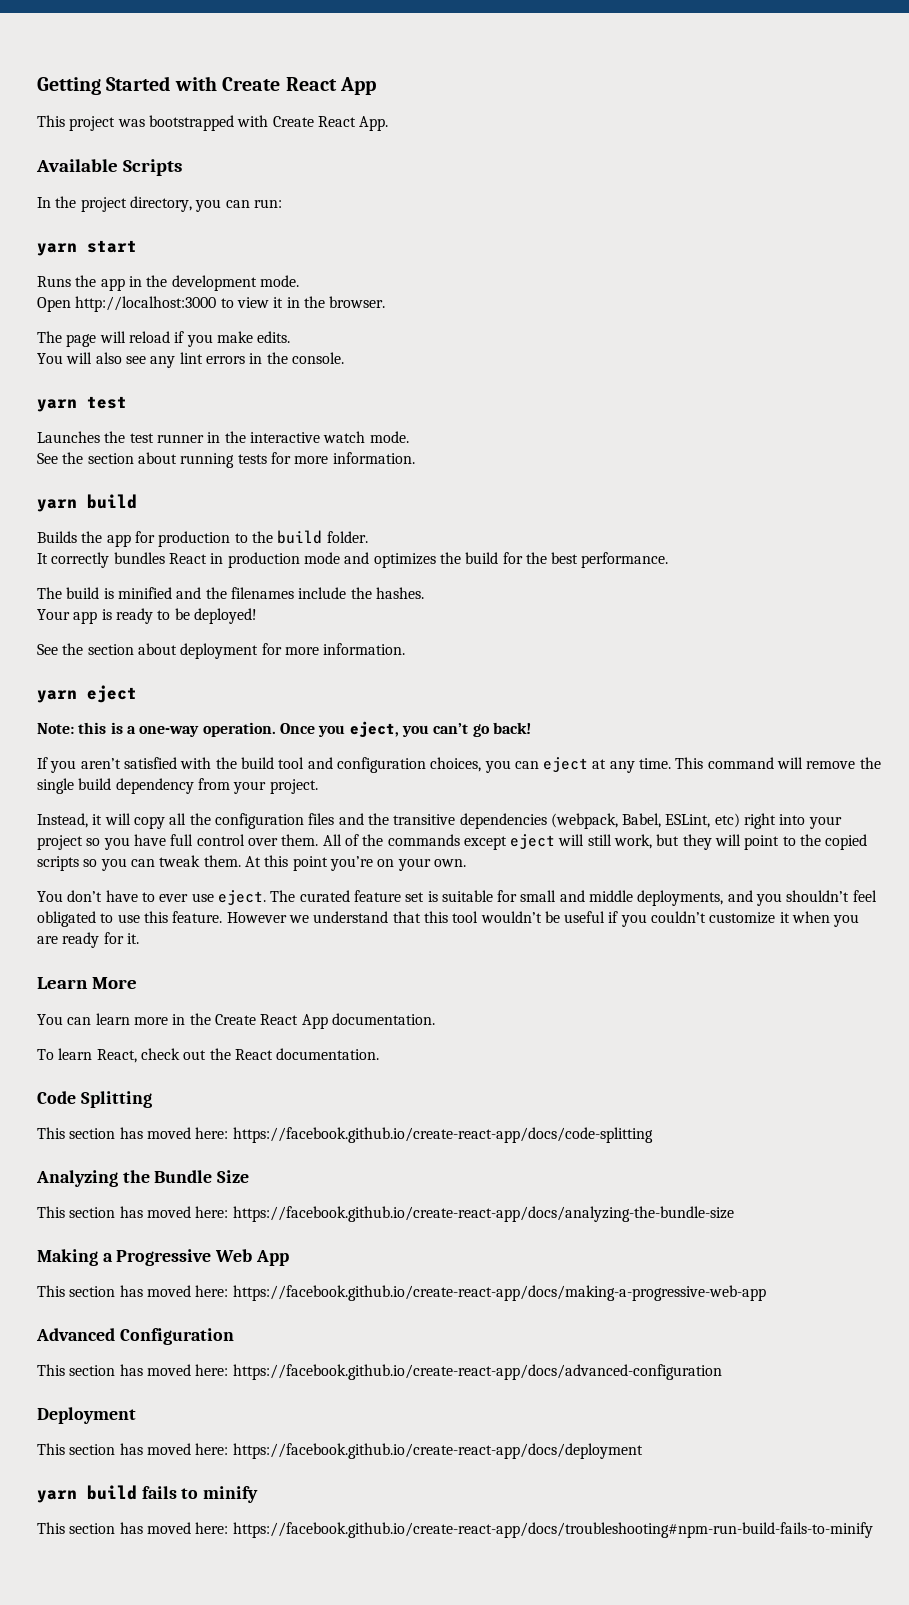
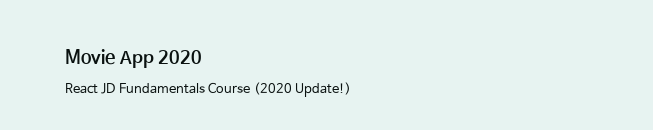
[37,76,376,95] [37,115,389,131] [36,159,182,176] [37,196,282,212] [37,240,137,256] [37,275,299,291] [37,296,386,312] [37,331,291,347] [37,352,344,368] [37,396,127,412] [37,431,409,443] [37,452,415,468] [37,494,137,512] [37,530,368,547] [37,552,669,568] [37,587,424,599] [37,608,257,624] [37,643,406,659] [37,685,137,703] [37,721,531,737] [37,757,881,773] [37,778,318,794] [37,813,842,829] [37,834,868,850] [37,855,466,871] [37,890,877,906] [37,911,860,927] [37,932,139,948] [37,977,137,989] [37,1013,435,1029] [37,1048,380,1063] [37,1091,152,1108] [37,1127,653,1143] [36,1170,250,1187] [37,1206,734,1222] [37,1249,289,1266] [37,1285,766,1301] [36,1328,234,1345] [37,1364,722,1380] [37,1407,136,1424] [37,1443,643,1459] [37,1485,259,1503] [37,1522,873,1538] Getting Started with Create React App // This project was bootstrapped with Create React App. // Available Scripts // In the project directory, you can run: // yarn start // Runs the app in the development mode. // Open http://localhost:3000 to view it in the browser. // The page will reload if you make edits. // You will also see any lint errors in the console. // yarn test // Launches the test runner in the interactive watch mode. // See the section about running tests for more information. // yarn build // Builds the app for production to the build folder. // It correctly bundles React in production mode and optimizes the build for the best performance. // The build is minified and the filenames include the hashes. // Your app is ready to be deployed! // See the section about deployment for more information. // yarn eject // Note: this is a one-way operation. Once you eject, you can’t go back! // If you aren’t satisfied with the build tool and configuration choices, you can eject at any time. This command will remove the single build dependency from your project. // Instead, it will copy all the configuration files and the transitive dependencies (webpack, Babel, ESLint, etc) right into your project so you have full control over them. All of the commands except eject will still work, but they will point to the copied scripts so you can tweak them. At this point you’re on your own. // You don’t have to ever use eject. The curated feature set is suitable for small and middle deployments, and you shouldn’t feel obligated to use this feature. However we understand that this tool wouldn’t be useful if you couldn’t customize it when you are ready for it. // Learn More // You can learn more in the Create React App documentation. // To learn React, check out the React documentation. // Code Splitting // This section has moved here: https://facebook.github.io/create-react-app/docs/code-splitting // Analyzing the Bundle Size // This section has moved here: https://facebook.github.io/create-react-app/docs/analyzing-the-bundle-size // Making a Progressive Web App // This section has moved here: https://facebook.github.io/create-react-app/docs/making-a-progressive-web-app // Advanced Configuration // This section has moved here: https://facebook.github.io/create-react-app/docs/advanced-configuration // Deployment // This section has moved here: https://facebook.github.io/create-react-app/docs/deployment // yarn build fails to minify // This section has moved here: https://facebook.github.io/create-react-app/docs/troubleshooting#npm-run-build-fails-to-minify -> [65,49,203,68] [65,82,351,97] Movie App 2020 // React JD Fundamentals Course (2020 Update!)

